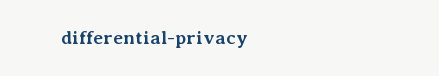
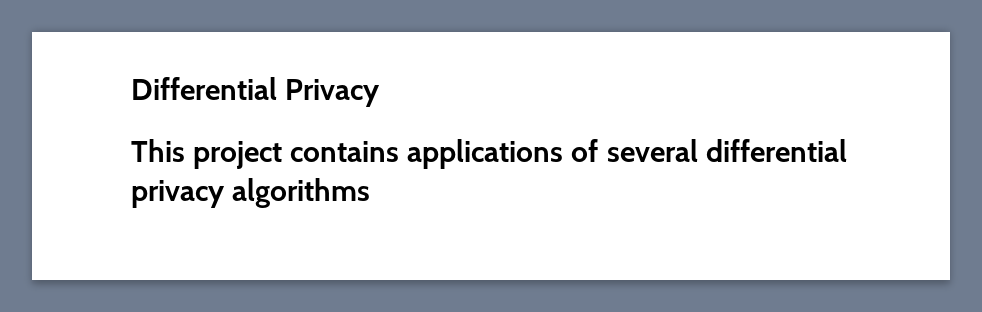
[61,31,248,48] differential-privacy -> [131,77,381,107] [131,139,847,169] [131,178,371,208] Differential Privacy // This project contains applications of several differential privacy algorithms

